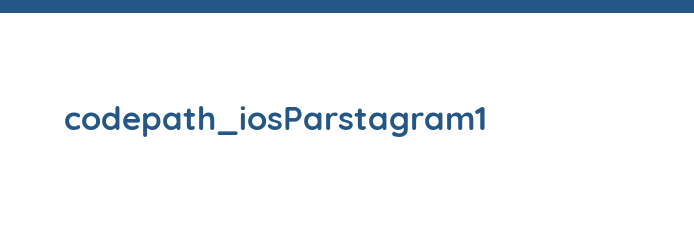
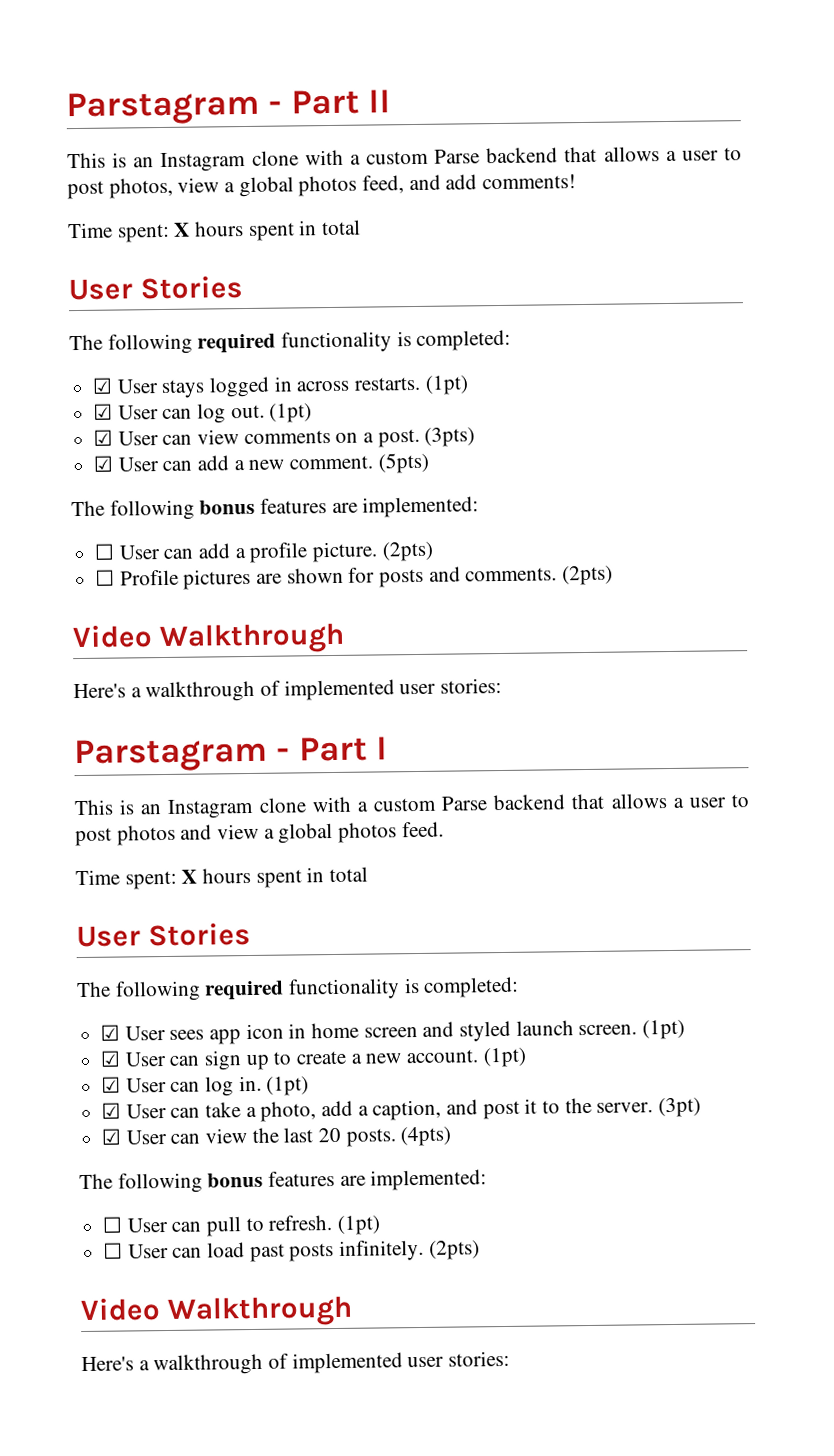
[64,106,487,137] codepath_iosParstagram1 -> [66,89,391,126] [67,146,742,173] [67,174,577,200] [67,219,362,243] [68,276,243,301] [69,329,512,355] [92,375,469,399] [93,403,313,424] [93,427,476,448] [93,452,429,474] [71,496,480,521] [94,541,434,563] [95,565,614,590] [72,622,345,655] [73,677,503,703] [74,736,388,773] [74,793,749,819] [75,821,444,847] [75,866,369,890] [76,922,251,948] [76,976,520,1002] [100,1019,686,1045] [100,1047,527,1071] [101,1075,310,1097] [101,1097,702,1122] [101,1126,452,1147] [79,1169,488,1194] [102,1215,382,1237] [103,1239,480,1263] [80,1295,353,1328] [81,1350,511,1376] Parstagram - Part II // This is an Instagram clone with a custom Parse backend that allows a user to post photos, view a global photos feed, and add comments! // Time spent: X hours spent in total // User Stories // The following required functionality is completed: // ☑ User stays logged in across restarts. (1pt) // ☑ User can log out. (1pt) // ☑ User can view comments on a post. (3pts) // ☑ User can add a new comment. (5pts) // The following bonus features are implemented: // ☐ User can add a profile picture. (2pts) // ☐ Profile pictures are shown for posts and comments. (2pts) // Video Walkthrough // Here's a walkthrough of implemented user stories: // Parstagram - Part I // This is an Instagram clone with a custom Parse backend that allows a user to post photos and view a global photos feed. // Time spent: X hours spent in total // User Stories // The following required functionality is completed: // ☑ User sees app icon in home screen and styled launch screen. (1pt) // ☑ User can sign up to create a new account. (1pt) // ☑ User can log in. (1pt) // ☑ User can take a photo, add a caption, and post it to the server. (3pt) // ☑ User can view the last 20 posts. (4pts) // The following bonus features are implemented: // ☐ User can pull to refresh. (1pt) // ☐ User can load past posts infinitely. (2pts) // Video Walkthrough // Here's a walkthrough of implemented user stories:

